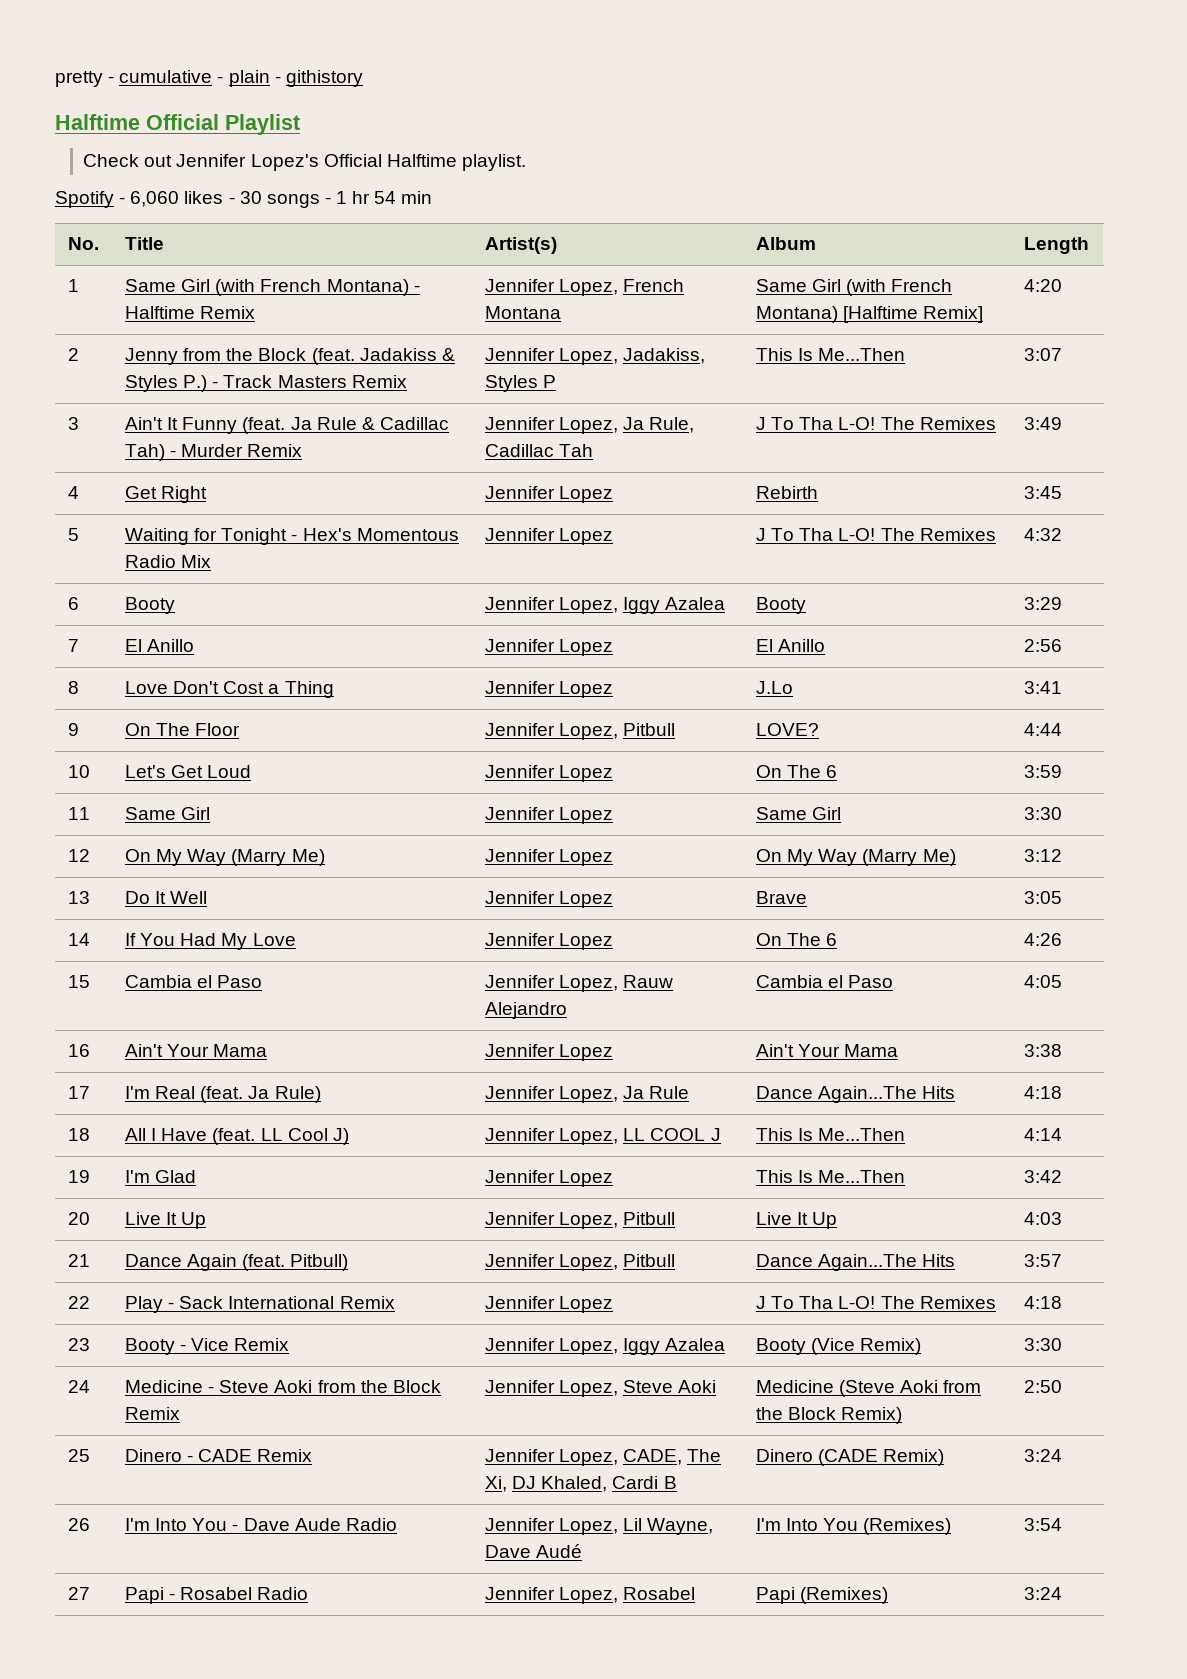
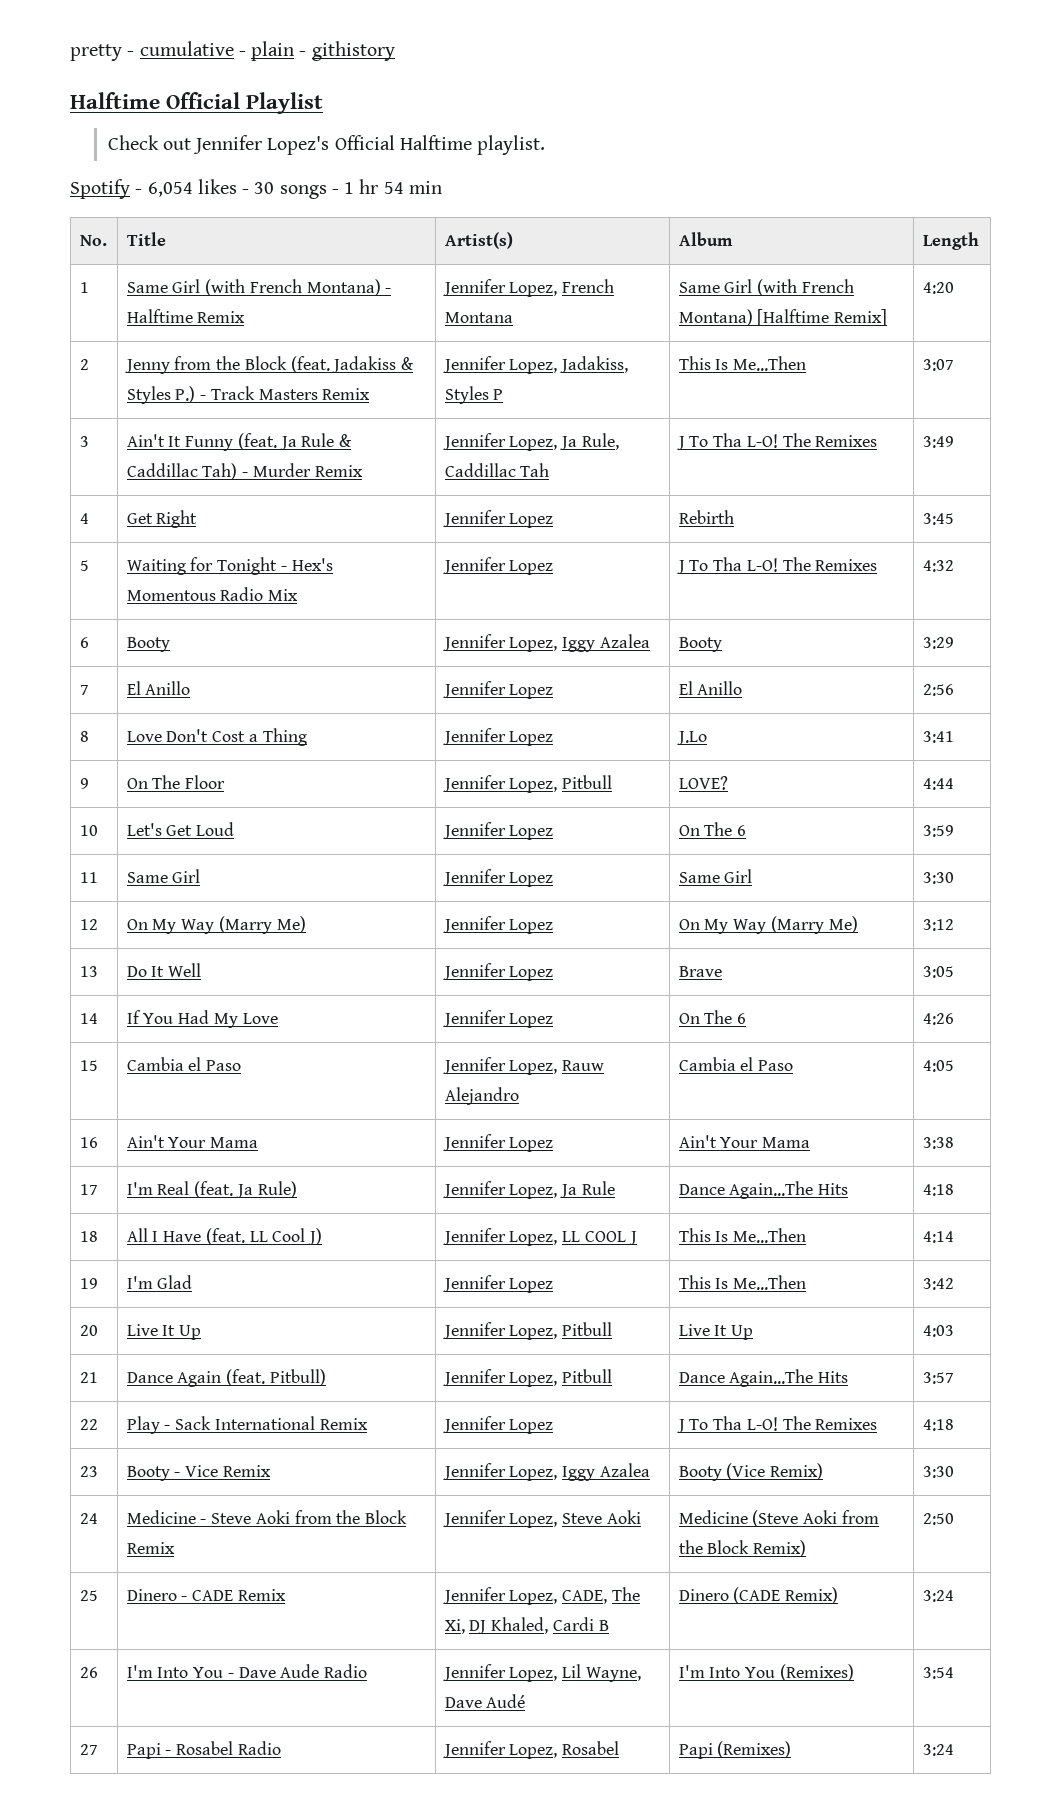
[130,191,180,207] 6,060 -> [147,182,193,197] 6,054
[379,417,449,430] Cadillac -> [126,463,198,477] Caddillac
[484,444,554,457] Cadillac -> [444,463,516,477] Caddillac

